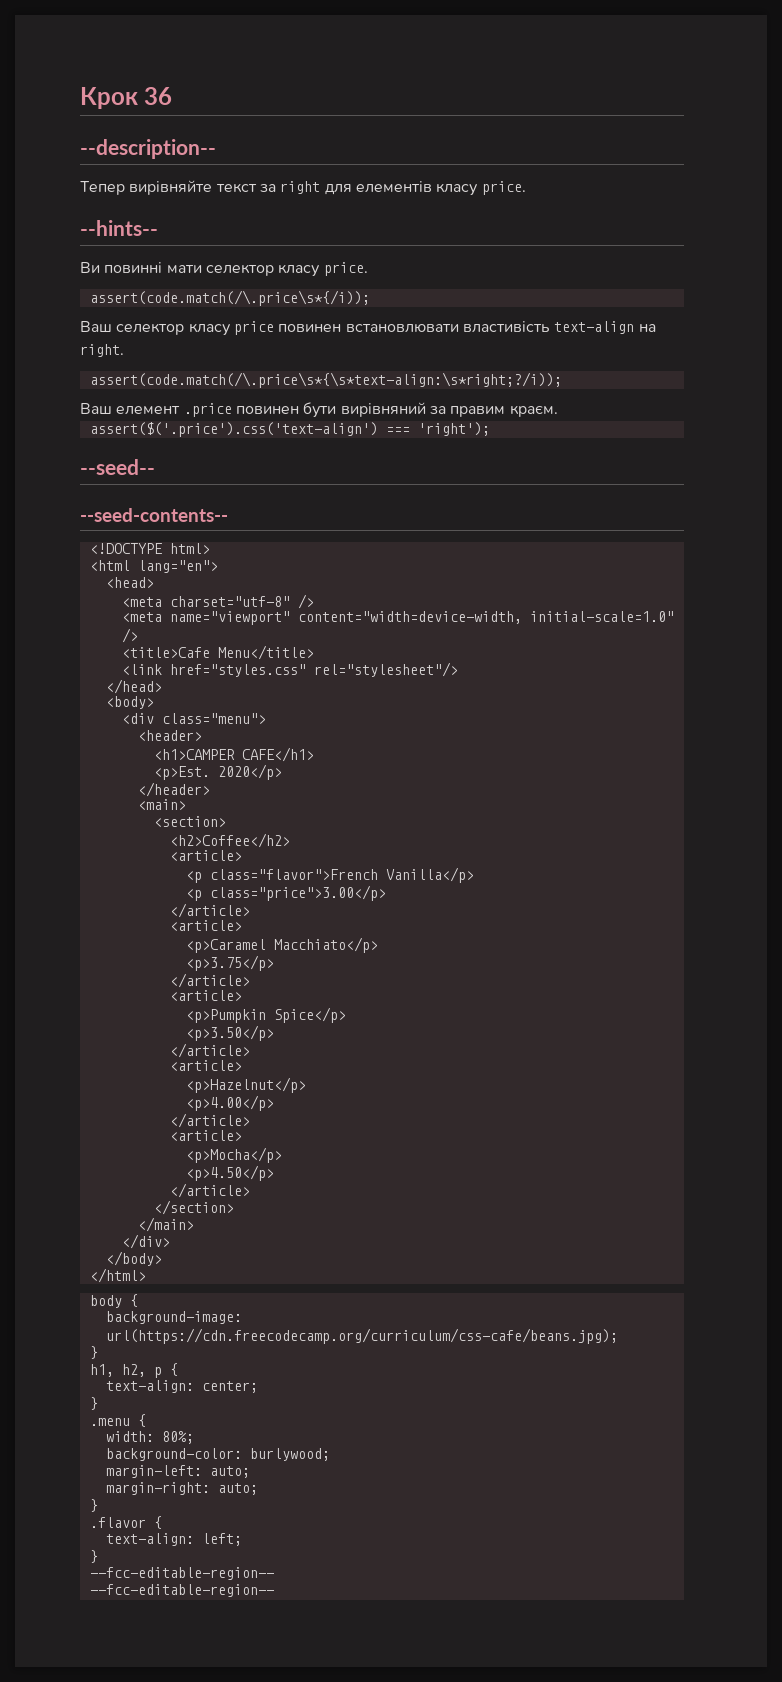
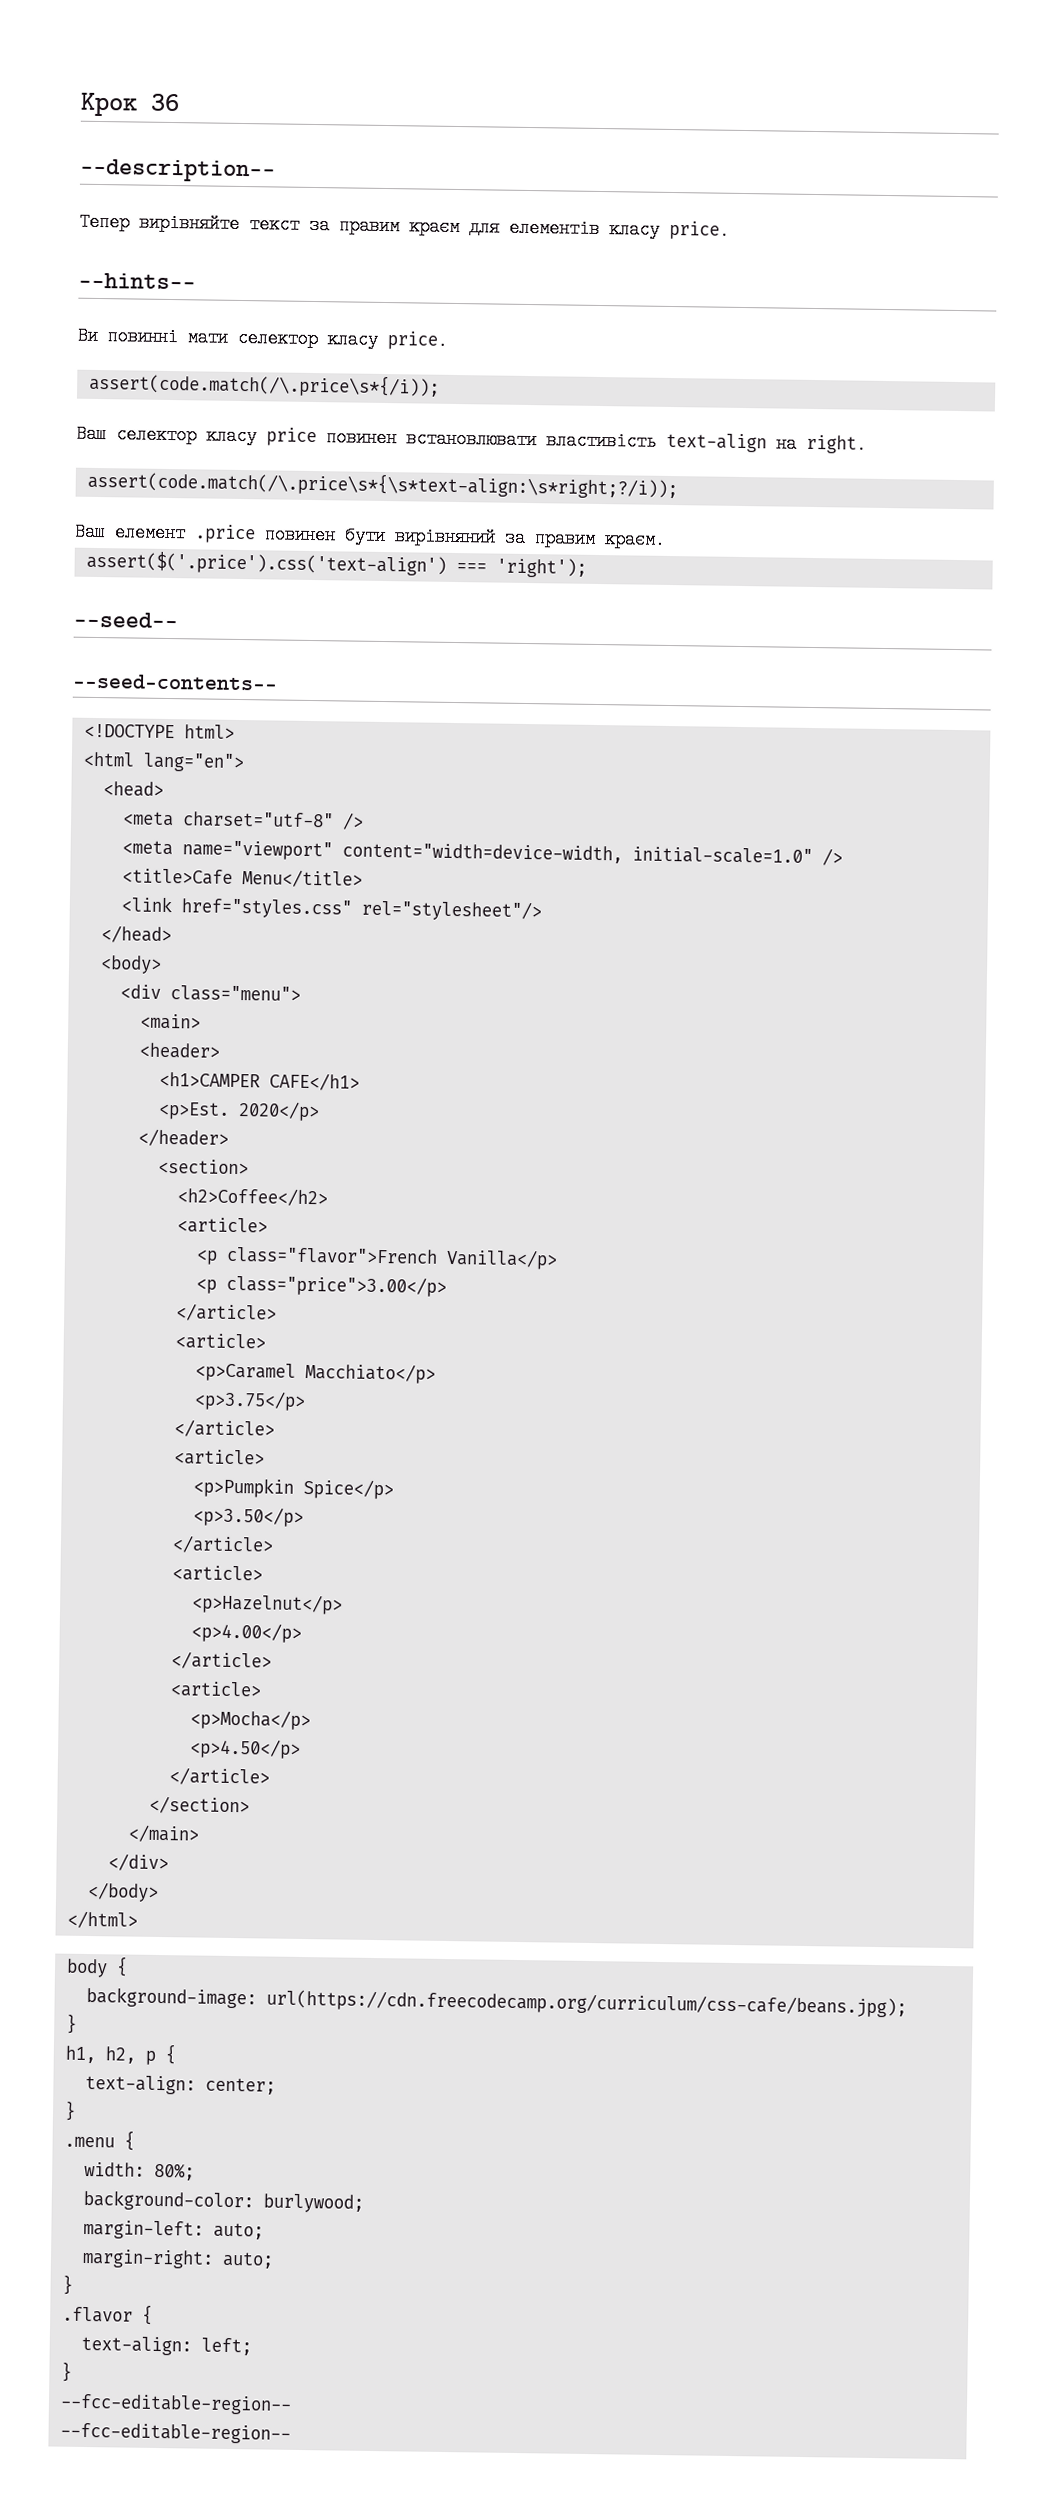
[280,181,321,194] right -> [339,217,460,237] правим краєм
(266, 718) none -> [139,1013,201,1030] // <main>
[137,799,186,810] // <main> -> (229, 1137) none

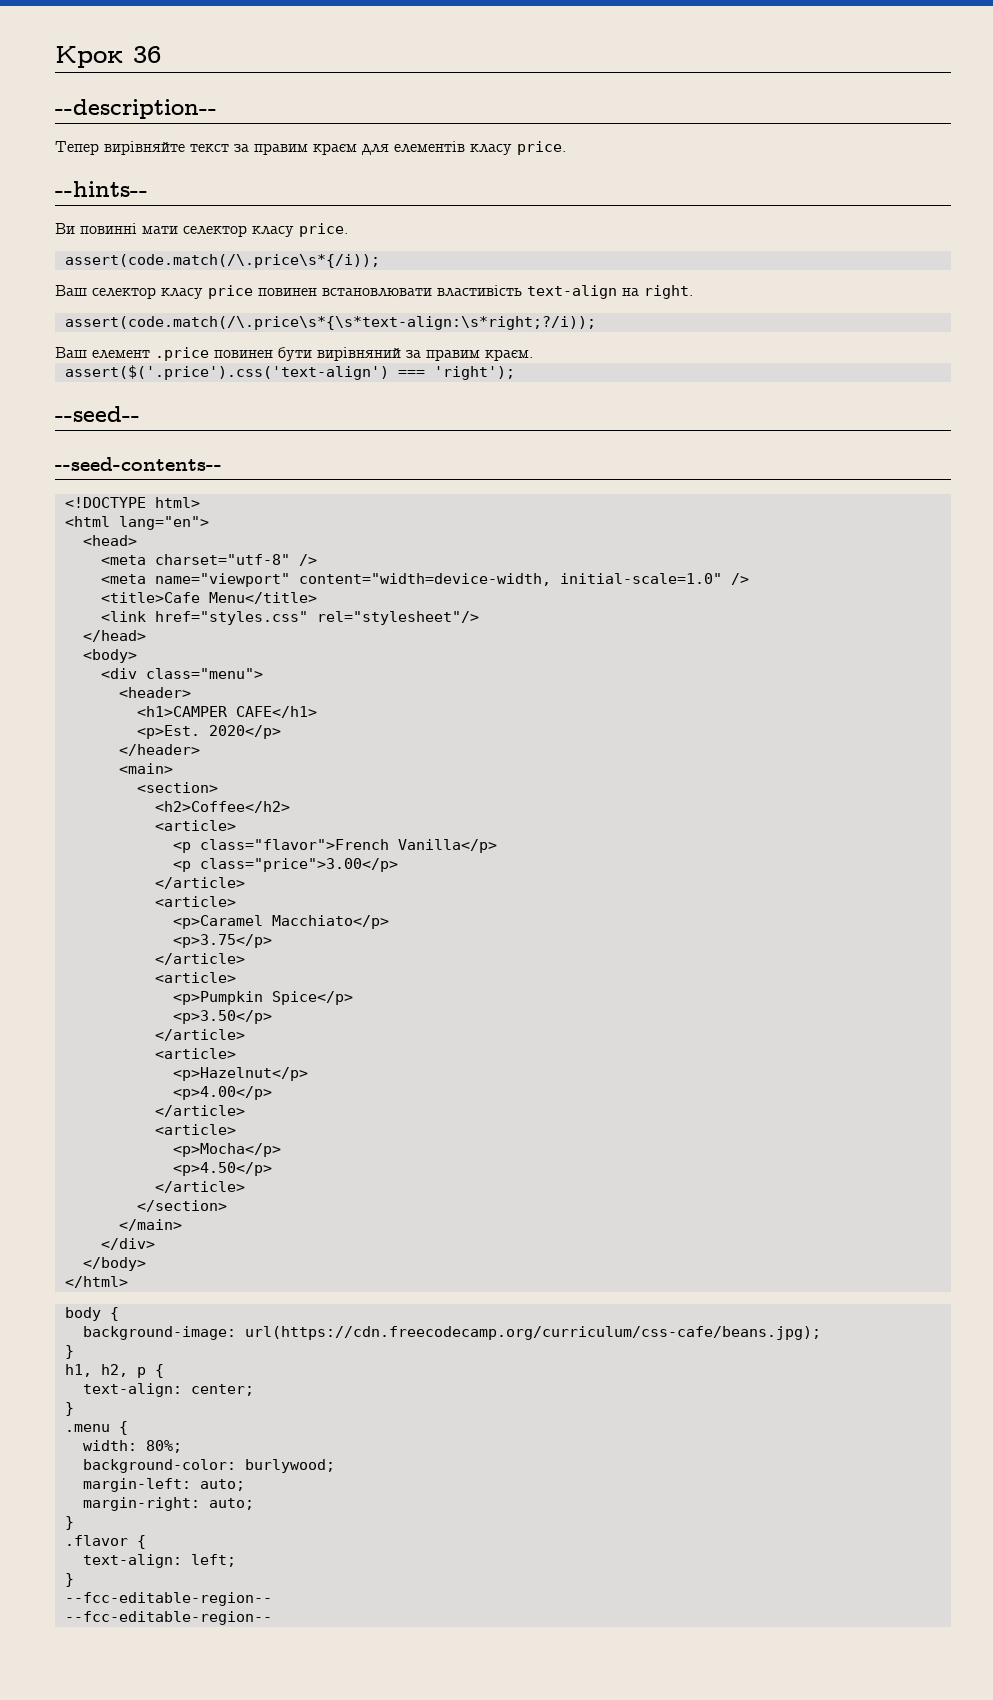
[139,1013,201,1030] // <main> -> (263, 673) none
(229, 1137) none -> [118,763,173,774] // <main>

